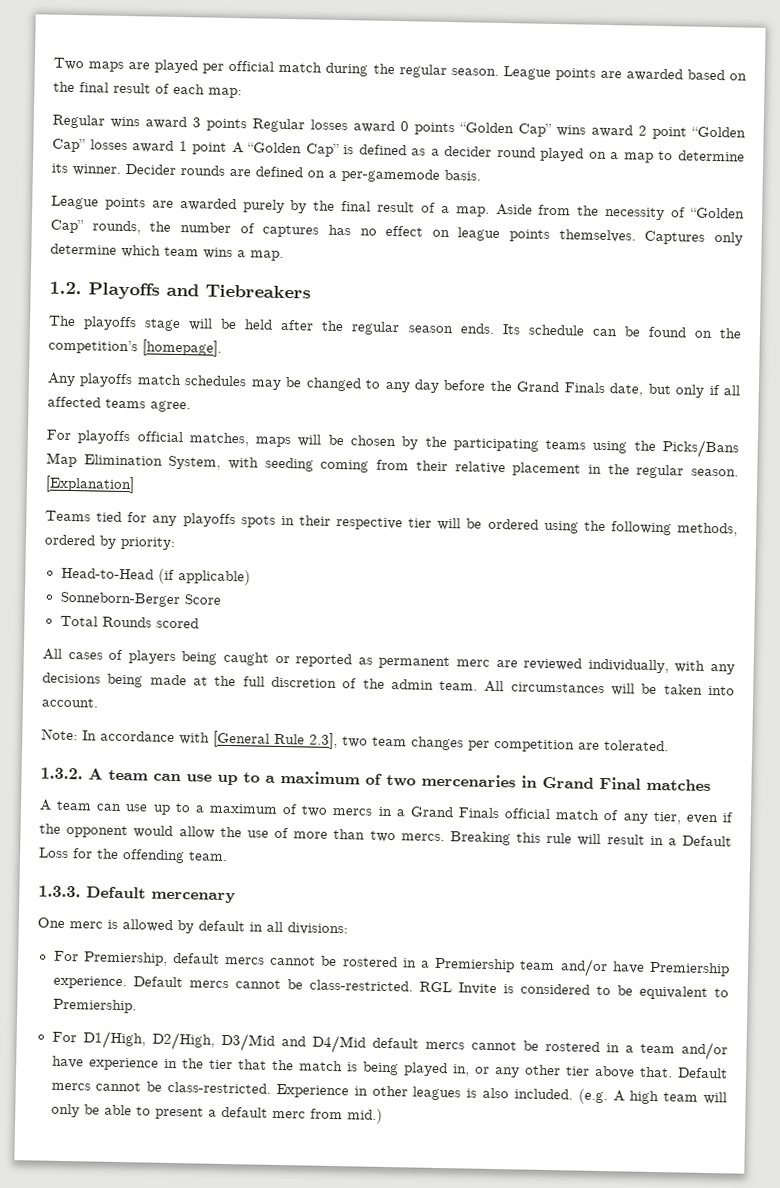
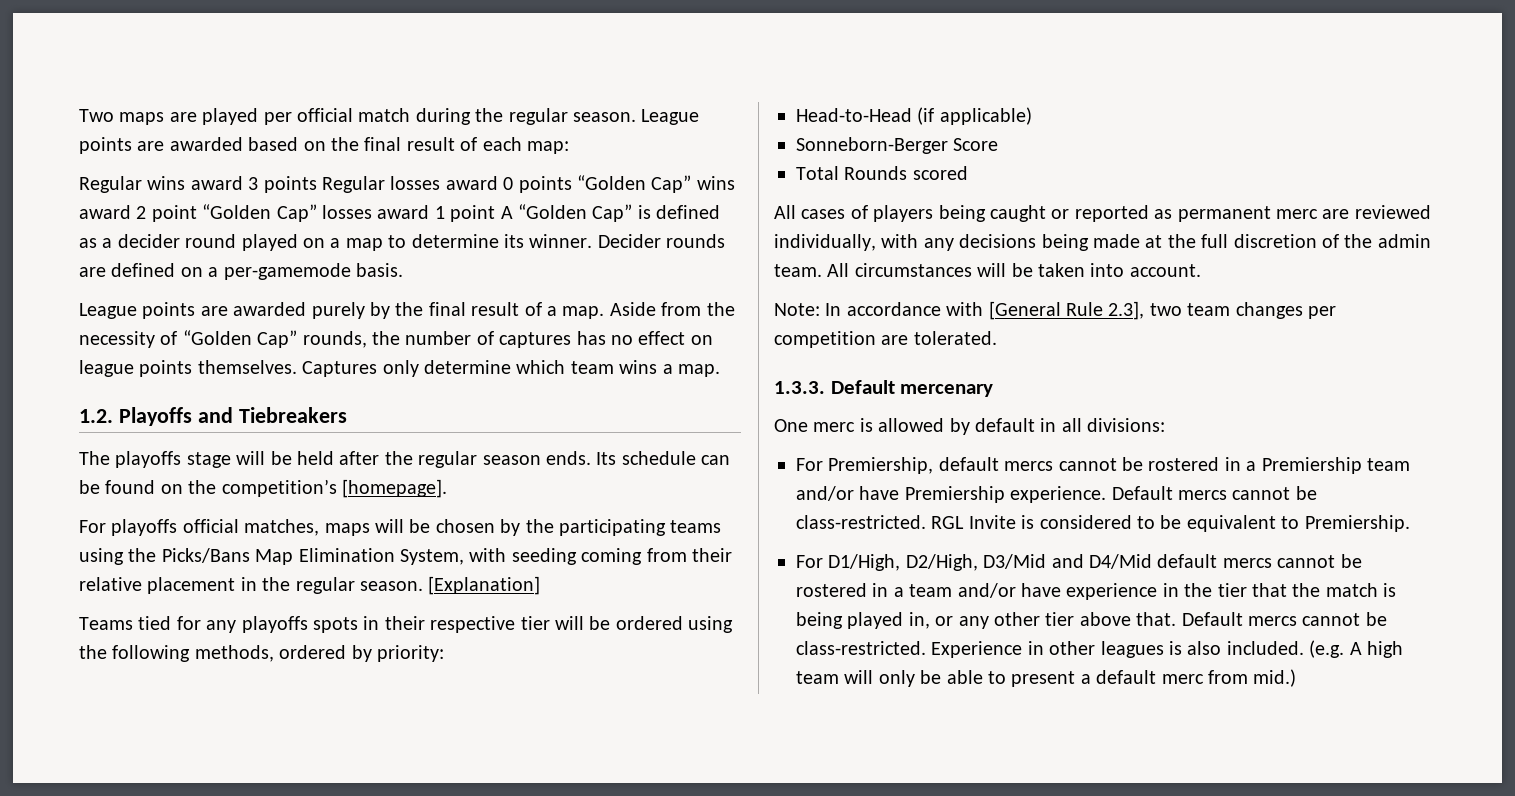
[47,372,741,398] [47,396,191,413] // Any playoffs match schedules may be changed to any day before the Grand Finals date, but only if all affected teams agree. -> (447, 488) none
[40,767,711,792] [39,799,733,825] [39,823,732,847] [39,847,228,864] // 1.3.2. A team can use up to a maximum of two mercenaries in Grand Final matches // A team can use up to a maximum of two mercs in a Grand Finals official match of any tier, even if the opponent would allow the use of more than two mercs. Breaking this rule will result in a Default Loss for the offending team. -> (997, 338) none

